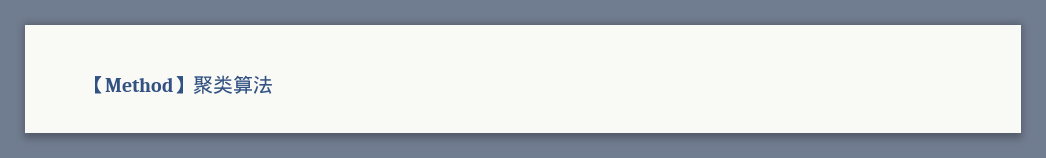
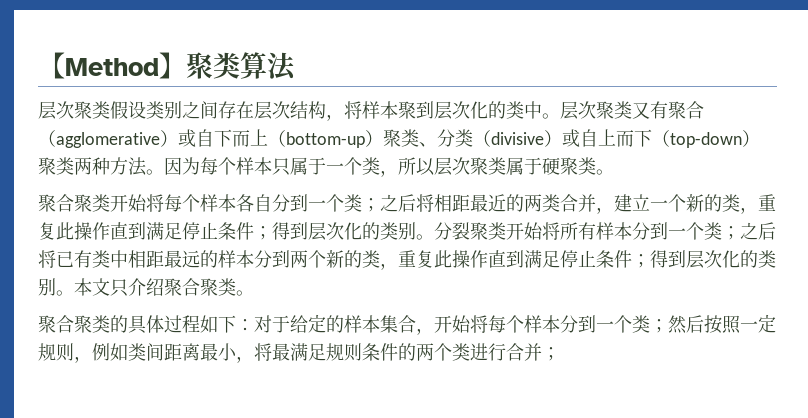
(273, 84) none -> [38,101,704,121] [38,129,760,148] [38,157,614,177] [38,194,776,214] [38,222,776,241] [38,250,776,270] [38,278,254,297] [38,314,776,335] [38,343,560,363] // 层次聚类假设类别之间存在层次结构，将样本聚到层次化的类中。层次聚类又有聚合（agglomerative）或自下而上（bottom-up）聚类、分类（divisive）或自上而下（top-down）聚类两种方法。因为每个样本只属于一个类，所以层次聚类属于硬聚类。 // 聚合聚类开始将每个样本各自分到一个类；之后将相距最近的两类合并，建立一个新的类，重复此操作直到满足停止条件；得到层次化的类别。分裂聚类开始将所有样本分到一个类；之后将已有类中相距最远的样本分到两个新的类，重复此操作直到满足停止条件；得到层次化的类别。本文只介绍聚合聚类。 // 聚合聚类的具体过程如下：对于给定的样本集合，开始将每个样本分到一个类；然后按照一定规则，例如类间距离最小，将最满足规则条件的两个类进行合并；

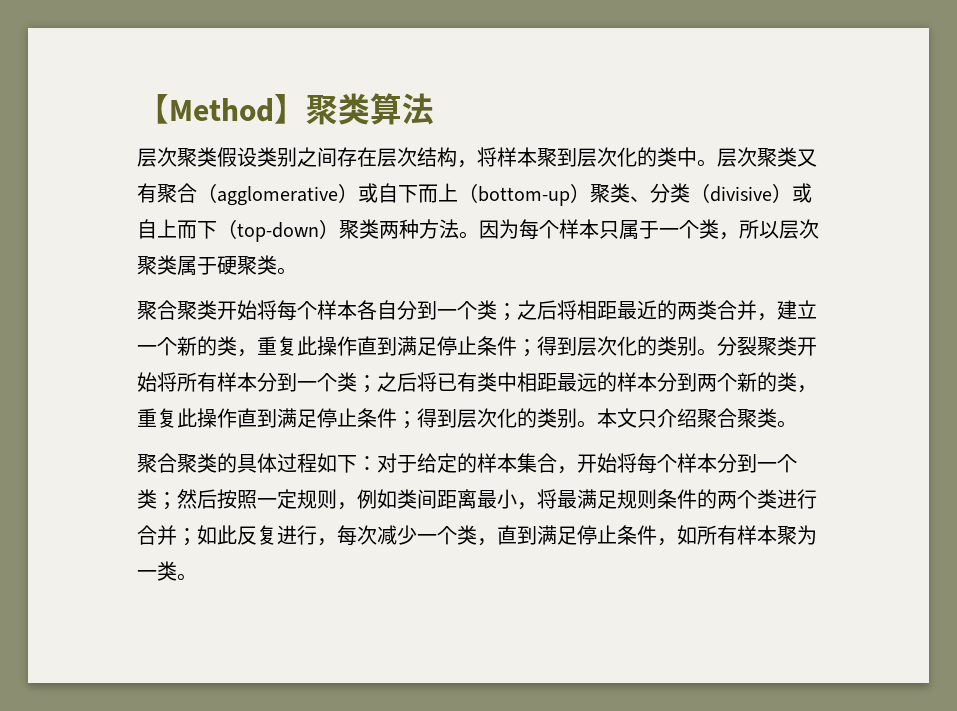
(560, 354) none -> [197,525,817,546] [137,561,197,581] 如此反复进行，每次减少一个类，直到满足停止条件，如所有样本聚为一类。

